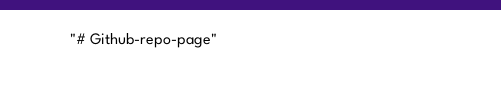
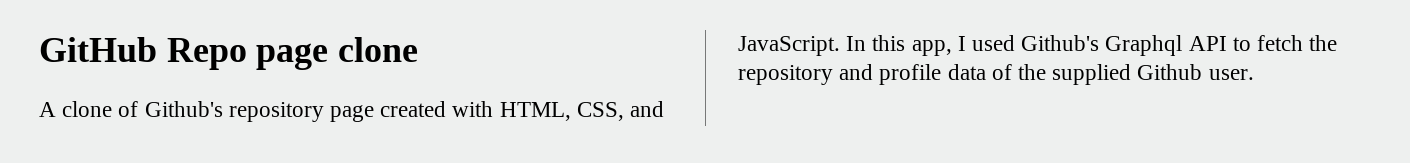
[70,33,218,48] "# Github-repo-page" -> [39,37,419,70] [39,101,665,122] [738,35,1338,56] [738,64,1254,85] GitHub Repo page clone // A clone of Github's repository page created with HTML, CSS, and JavaScript. In this app, I used Github's Graphql API to fetch the repository and profile data of the supplied Github user.

